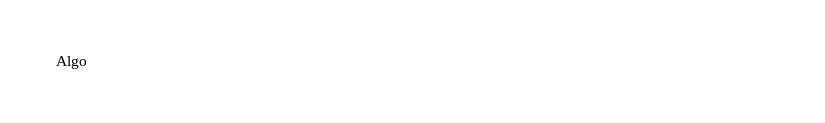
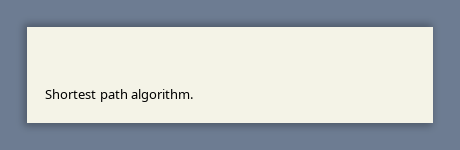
[56,56,87,69] Algo -> [45,89,194,102] Shortest path algorithm.

